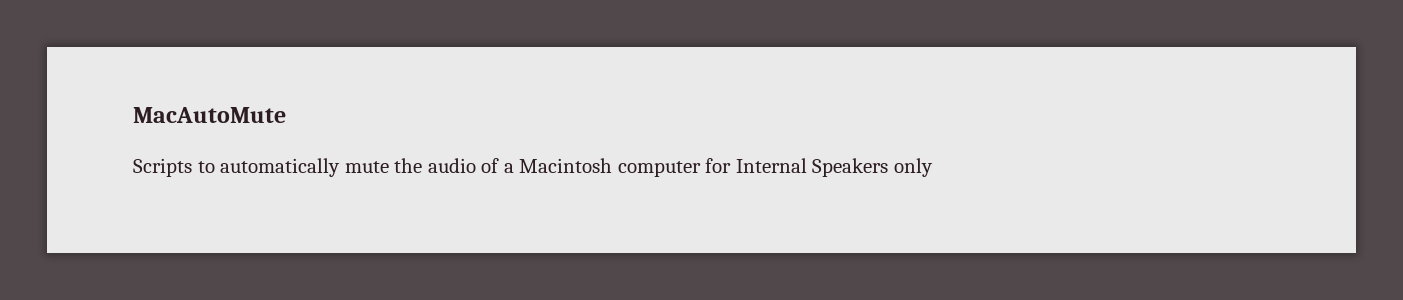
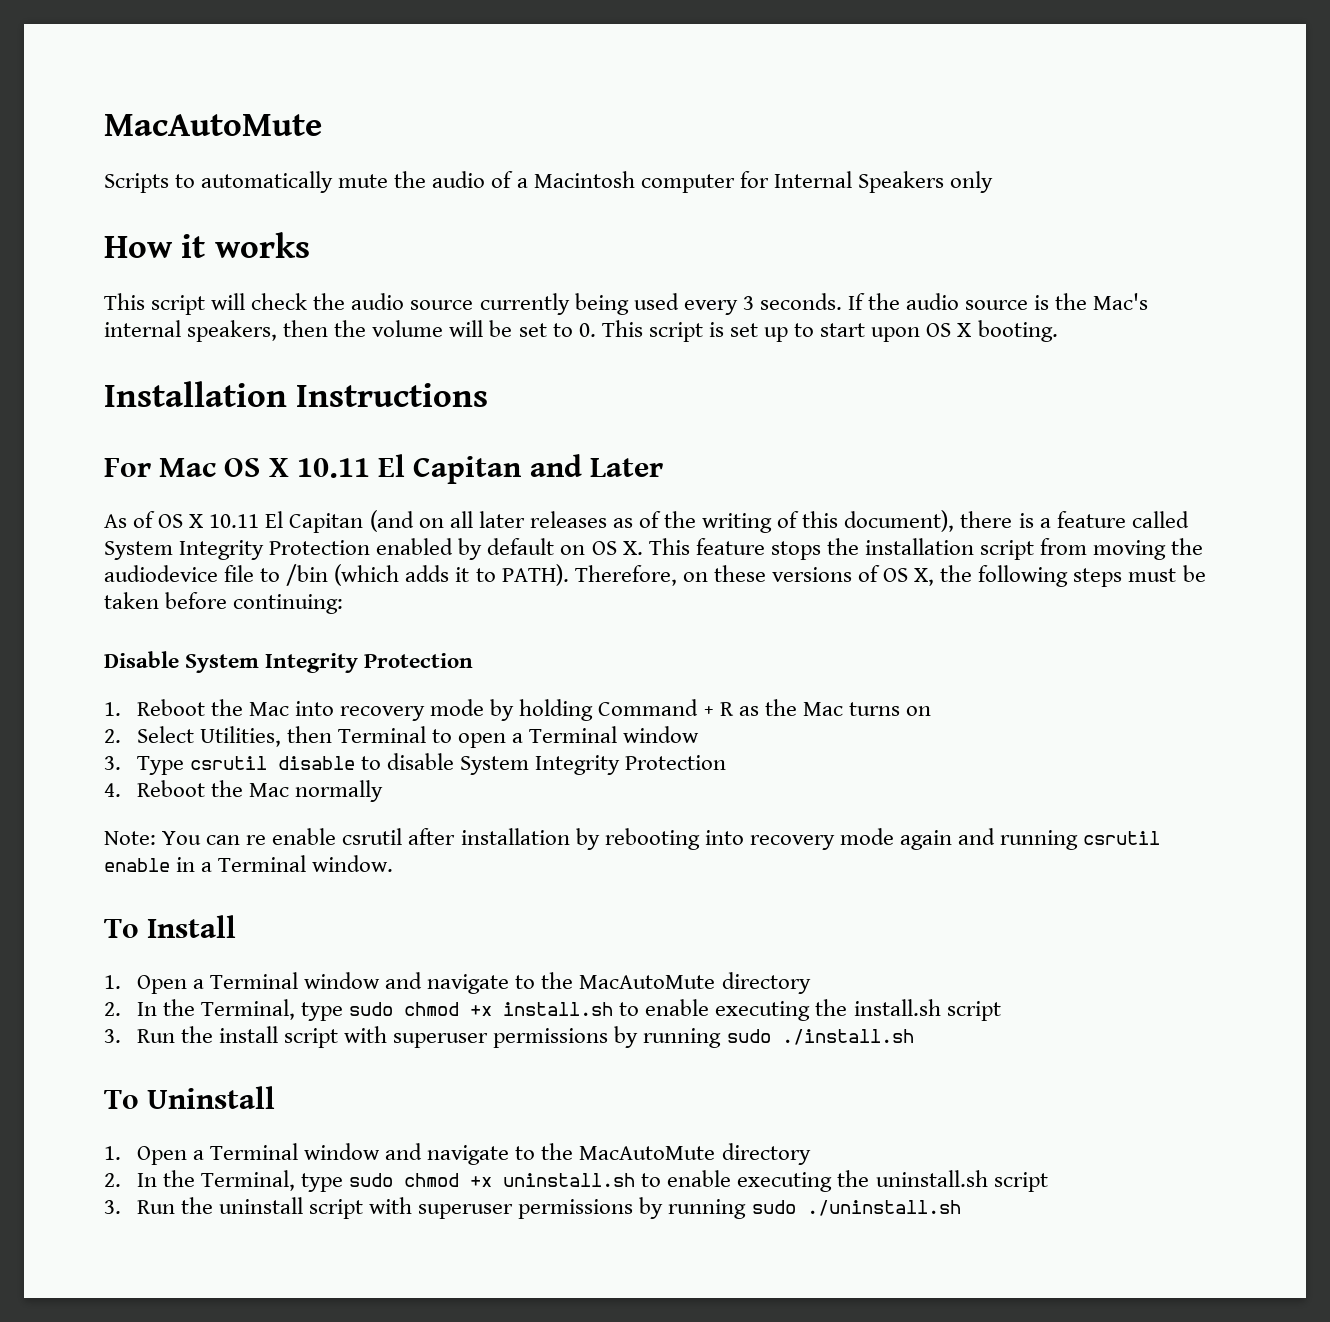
(933, 167) none -> [104,232,310,258] [104,293,1149,315] [104,320,1058,342] [104,381,489,407] [104,454,663,484] [104,510,1189,533] [104,538,1204,560] [104,564,1206,587] [104,592,344,614] [104,651,474,673] [104,699,931,721] [104,726,700,748] [104,753,727,775] [104,780,384,802] [104,828,1161,850] [104,855,394,872] [104,915,237,938] [104,972,811,994] [104,999,1001,1021] [104,1026,914,1048] [104,1086,276,1109] [104,1143,811,1165] [104,1170,1048,1192] [104,1197,961,1219] // How it works // This script will check the audio source currently being used every 3 seconds. If the audio source is the Mac's internal speakers, then the volume will be set to 0. This script is set up to start upon OS X booting. // Installation Instructions // For Mac OS X 10.11 El Capitan and Later // As of OS X 10.11 El Capitan (and on all later releases as of the writing of this document), there is a feature called System Integrity Protection enabled by default on OS X. This feature stops the installation script from moving the audiodevice file to /bin (which adds it to PATH). Therefore, on these versions of OS X, the following steps must be taken before continuing: // Disable System Integrity Protection // 1. Reboot the Mac into recovery mode by holding Command + R as the Mac turns on // 2. Select Utilities, then Terminal to open a Terminal window // 3. Type csrutil disable to disable System Integrity Protection // 4. Reboot the Mac normally // Note: You can re enable csrutil after installation by rebooting into recovery mode again and running csrutil enable in a Terminal window. // To Install // 1. Open a Terminal window and navigate to the MacAutoMute directory // 2. In the Terminal, type sudo chmod +x install.sh to enable executing the install.sh script // 3. Run the install script with superuser permissions by running sudo ./install.sh // To Uninstall // 1. Open a Terminal window and navigate to the MacAutoMute directory // 2. In the Terminal, type sudo chmod +x uninstall.sh to enable executing the uninstall.sh script // 3. Run the uninstall script with superuser permissions by running sudo ./uninstall.sh

